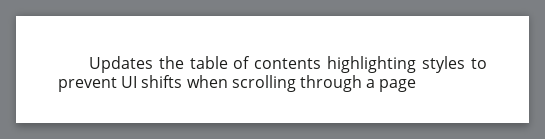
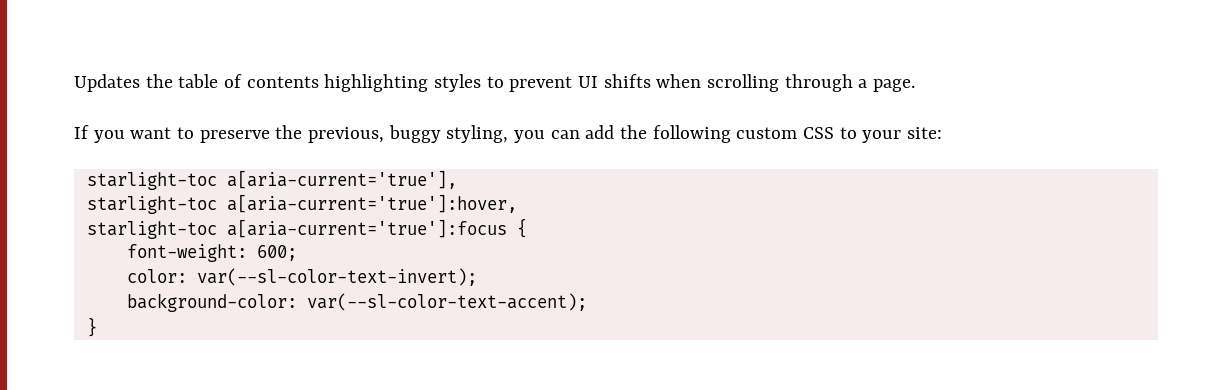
[379,79,417,92] page -> [873,79,916,92] [74,125,943,143] [86,170,457,190] [86,194,517,214] [86,218,527,239] [126,244,297,262] [126,268,477,286] [126,293,587,312] [86,317,97,337] page. // If you want to preserve the previous, buggy styling, you can add the following custom CSS to your site: // starlight-toc a[aria-current='true'], // starlight-toc a[aria-current='true']:hover, // starlight-toc a[aria-current='true']:focus { // font-weight: 600; // color: var(--sl-color-text-invert); // background-color: var(--sl-color-text-accent); // }

